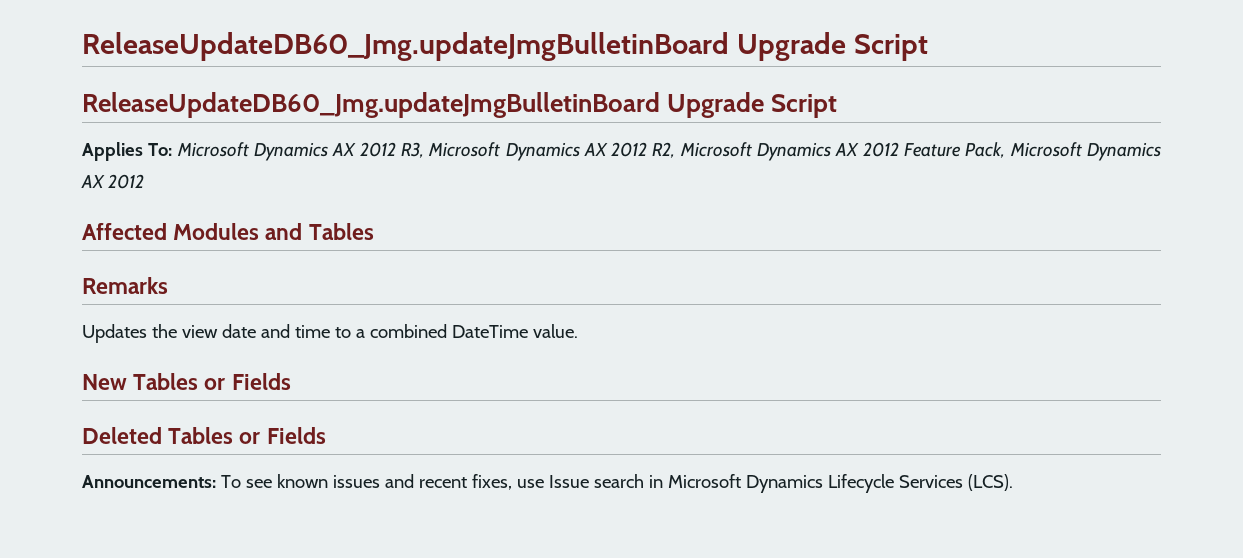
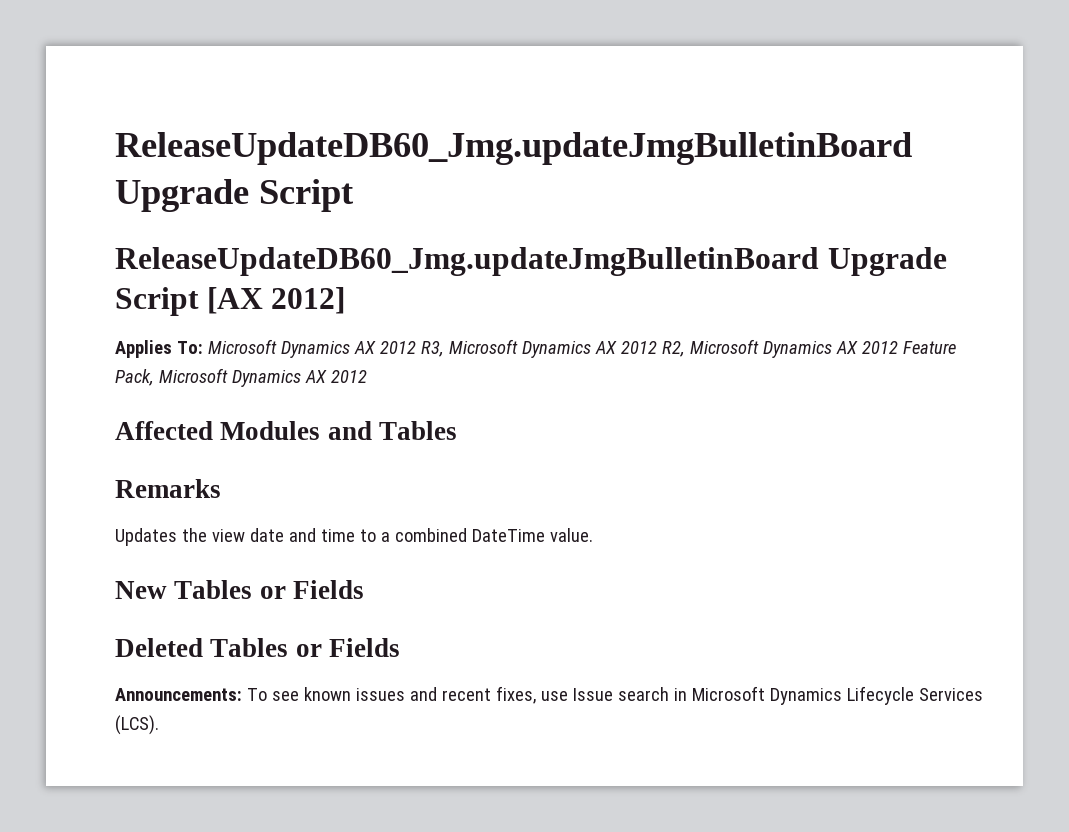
(838, 106) none -> [206,287,346,314] [AX 2012]

